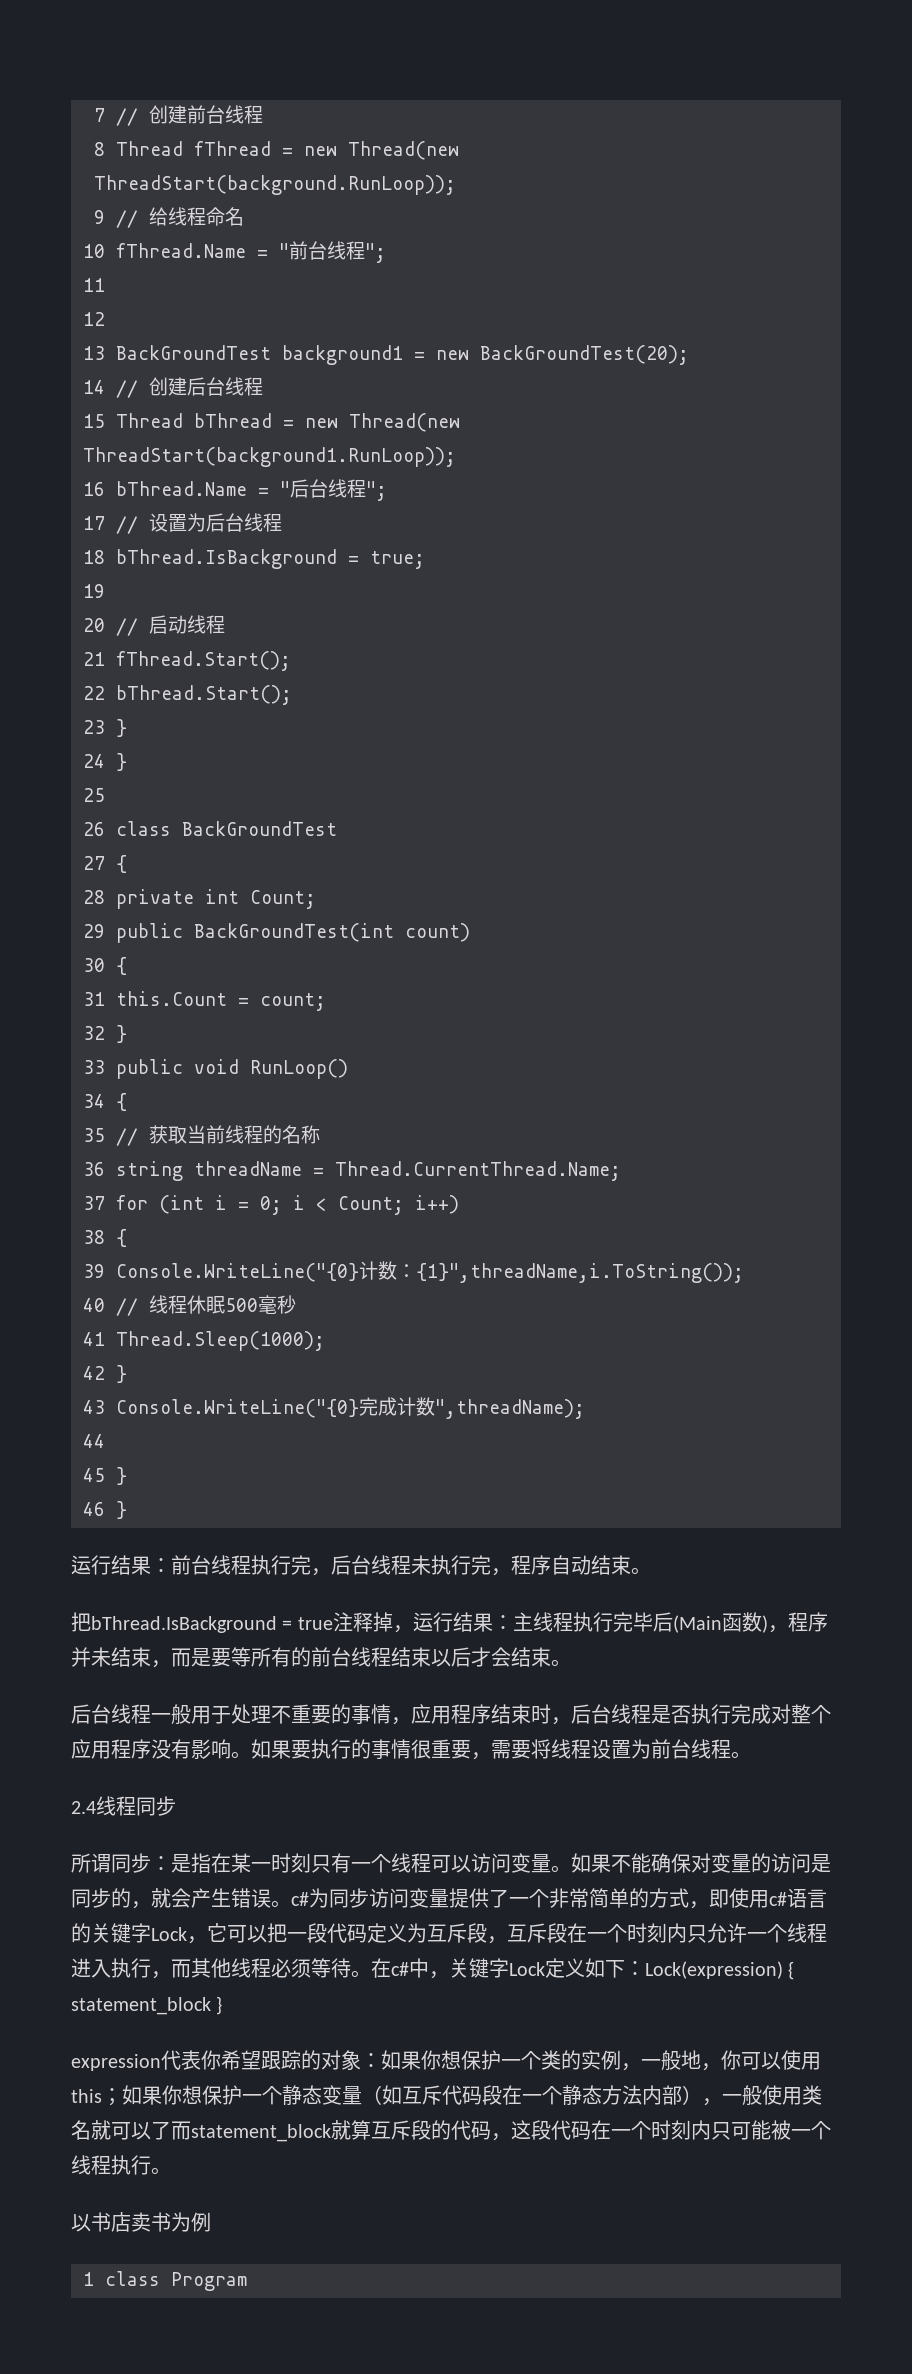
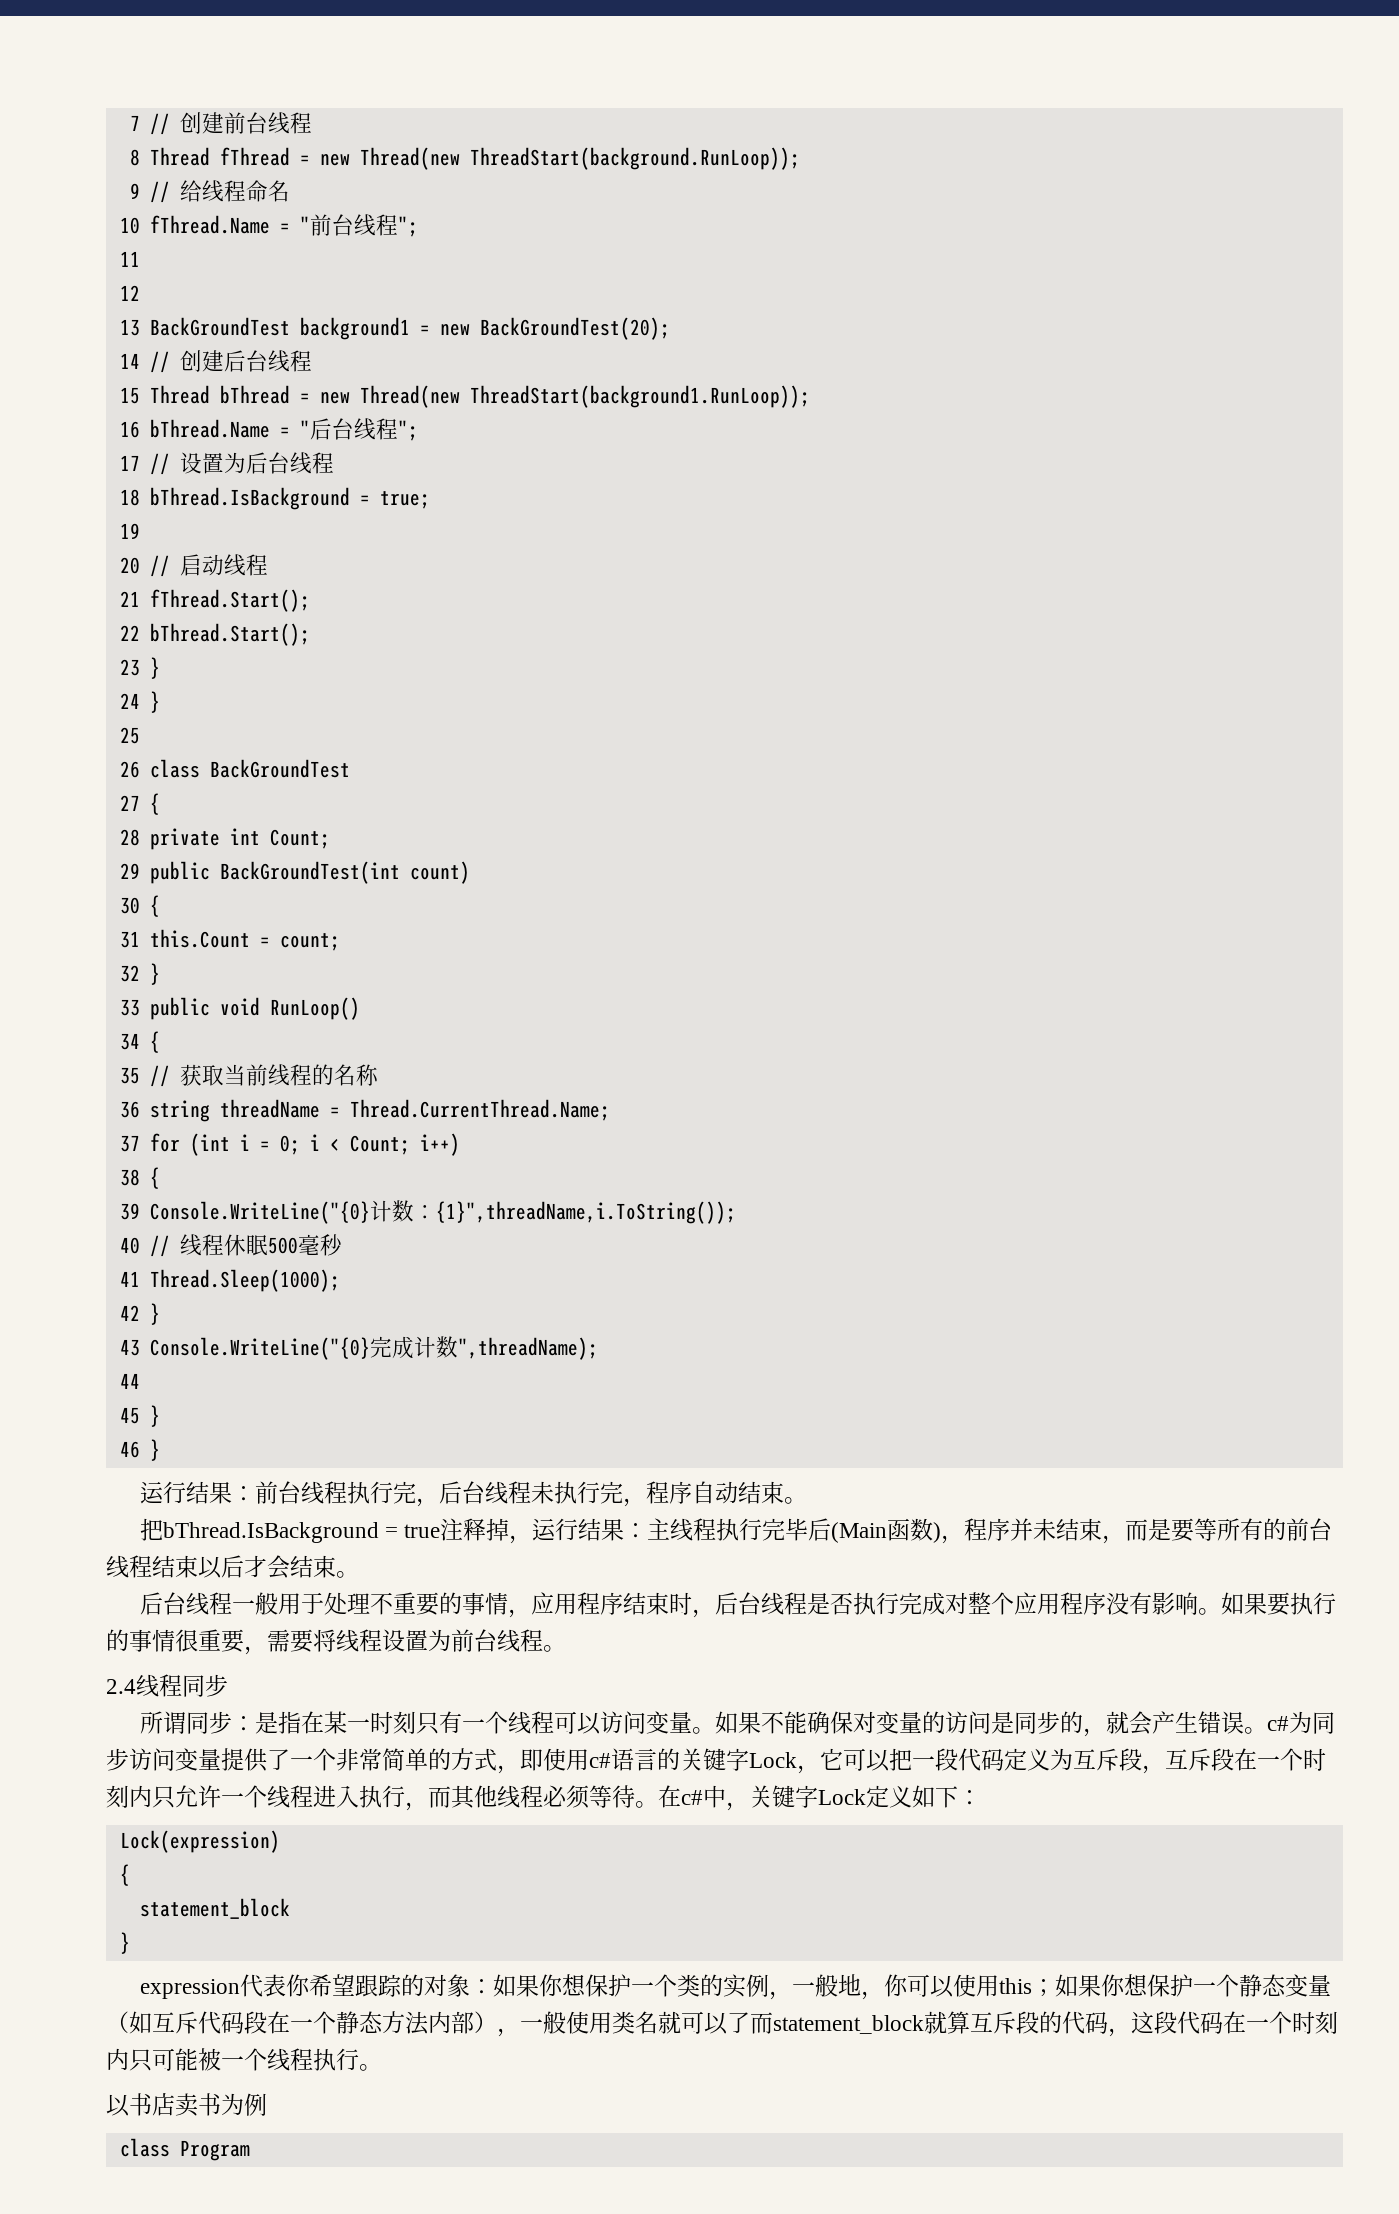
(645, 1968) none -> (981, 1797) //
[788,1961,795,1980] [71,1997,211,2015] { statement_block -> [119,1864,130,1886] [139,1898,290,1919] // { // statement_block //
[83,2272,94,2286] 1 -> (267, 2104) none

